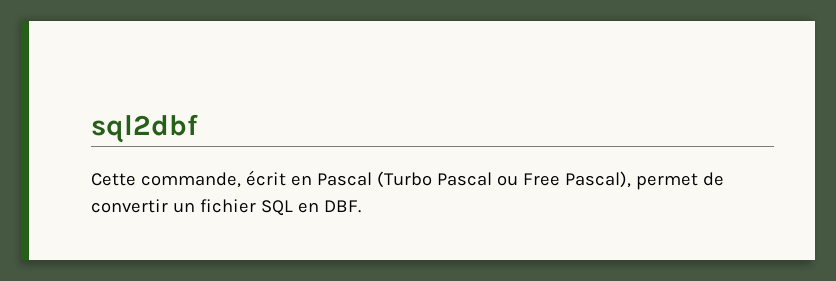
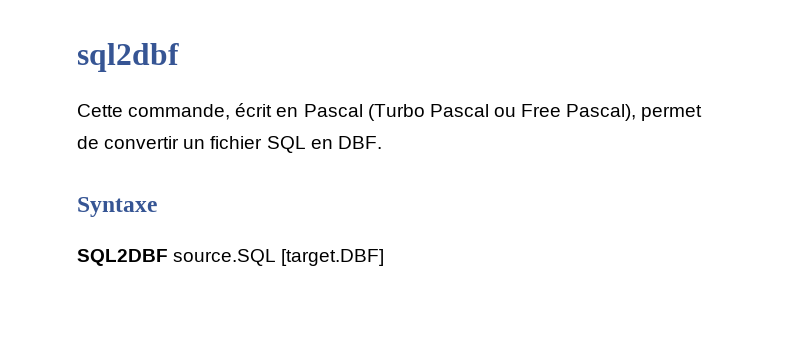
(361, 206) none -> [77,197,157,217] [77,249,385,266] // Syntaxe // SQL2DBF source.SQL [target.DBF]

